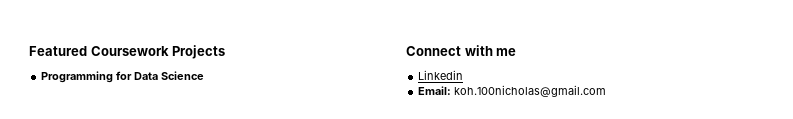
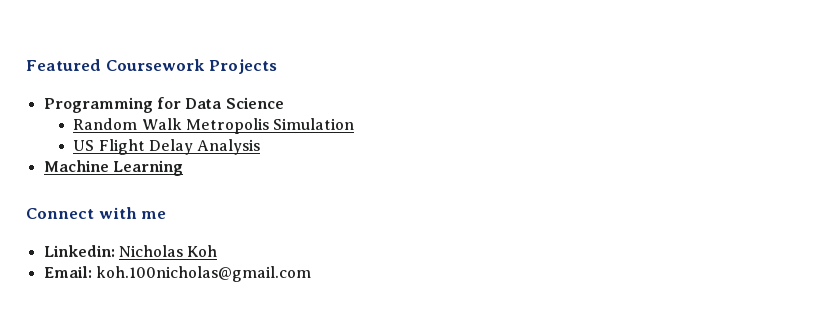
(205, 75) none -> [73,118,355,134] [73,139,261,155] [43,160,183,176] // Random Walk Metropolis Simulation // US Flight Delay Analysis // Machine Learning
[418,70,464,80] Linkedin -> [43,245,218,257] Linkedin: Nicholas Koh

